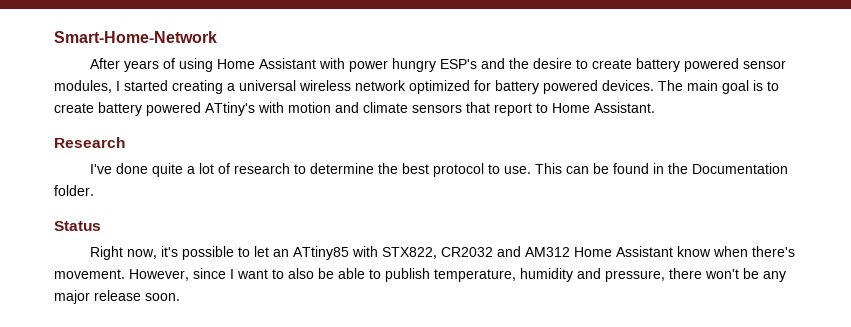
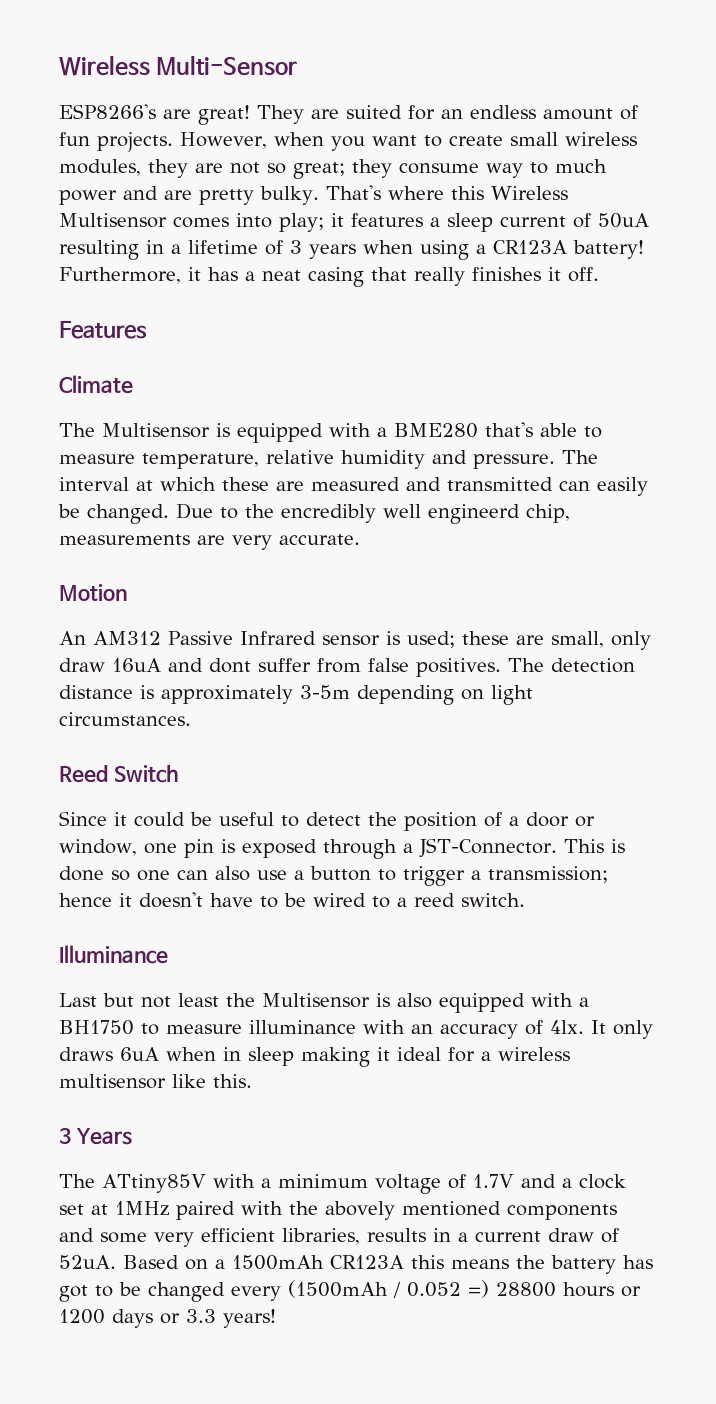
[54,31,217,43] [90,58,787,72] [54,80,779,94] [54,102,655,116] [54,137,125,148] [90,163,789,177] [54,185,94,196] [54,221,101,231] [90,246,796,260] [54,268,786,282] [54,290,180,304] Smart-Home-Network // After years of using Home Assistant with power hungry ESP's and the desire to create battery powered sensor modules, I started creating a universal wireless network optimized for battery powered devices. The main goal is to create battery powered ATtiny's with motion and climate sensors that report to Home Assistant. // Research // I've done quite a lot of research to determine the best protocol to use. This can be found in the Documentation folder. // Status // Right now, it's possible to let an ATtiny85 with STX822, CR2032 and AM312 Home Assistant know when there's movement. However, since I want to also be able to publish temperature, humidity and pressure, there won't be any major release soon. -> [59,55,298,76] [59,104,638,125] [59,132,637,152] [59,159,607,179] [59,185,568,205] [59,213,649,232] [59,240,644,260] [59,267,599,287] [59,321,147,339] [59,375,133,394] [59,422,602,443] [59,450,598,469] [59,477,648,496] [58,503,570,524] [59,534,360,550] [59,584,127,601] [59,631,651,650] [59,658,635,677] [59,685,533,705] [59,712,191,726] [59,765,178,783] [59,811,595,831] [59,838,625,859] [59,866,608,886] [59,892,525,908] [59,945,168,964] [59,993,589,1013] [59,1020,653,1039] [59,1047,570,1067] [59,1074,252,1089] [59,1128,132,1145] [59,1174,626,1194] [59,1201,617,1220] [59,1228,619,1247] [59,1255,653,1274] [59,1280,641,1302] [59,1309,276,1328] Wireless Multi-Sensor // ESP8266's are great! They are suited for an endless amount of fun projects. However, when you want to create small wireless modules, they are not so great; they consume way to much power and are pretty bulky. That's where this Wireless Multisensor comes into play; it features a sleep current of 50uA resulting in a lifetime of 3 years when using a CR123A battery! Furthermore, it has a neat casing that really finishes it off. // Features // Climate // The Multisensor is equipped with a BME280 that's able to measure temperature, relative humidity and pressure. The interval at which these are measured and transmitted can easily be changed. Due to the encredibly well engineerd chip, measurements are very accurate. // Motion // An AM312 Passive Infrared sensor is used; these are small, only draw 16uA and dont suffer from false positives. The detection distance is approximately 3-5m depending on light circumstances. // Reed Switch // Since it could be useful to detect the position of a door or window, one pin is exposed through a JST-Connector. This is done so one can also use a button to trigger a transmission; hence it doesn't have to be wired to a reed switch. // Illuminance // Last but not least the Multisensor is also equipped with a BH1750 to measure illuminance with an accuracy of 4lx. It only draws 6uA when in sleep making it ideal for a wireless multisensor like this. // 3 Years // The ATtiny85V with a minimum voltage of 1.7V and a clock set at 1MHz paired with the abovely mentioned components and some very efficient libraries, results in a current draw of 52uA. Based on a 1500mAh CR123A this means the battery has got to be changed every (1500mAh / 0.052 =) 28800 hours or 1200 days or 3.3 years!

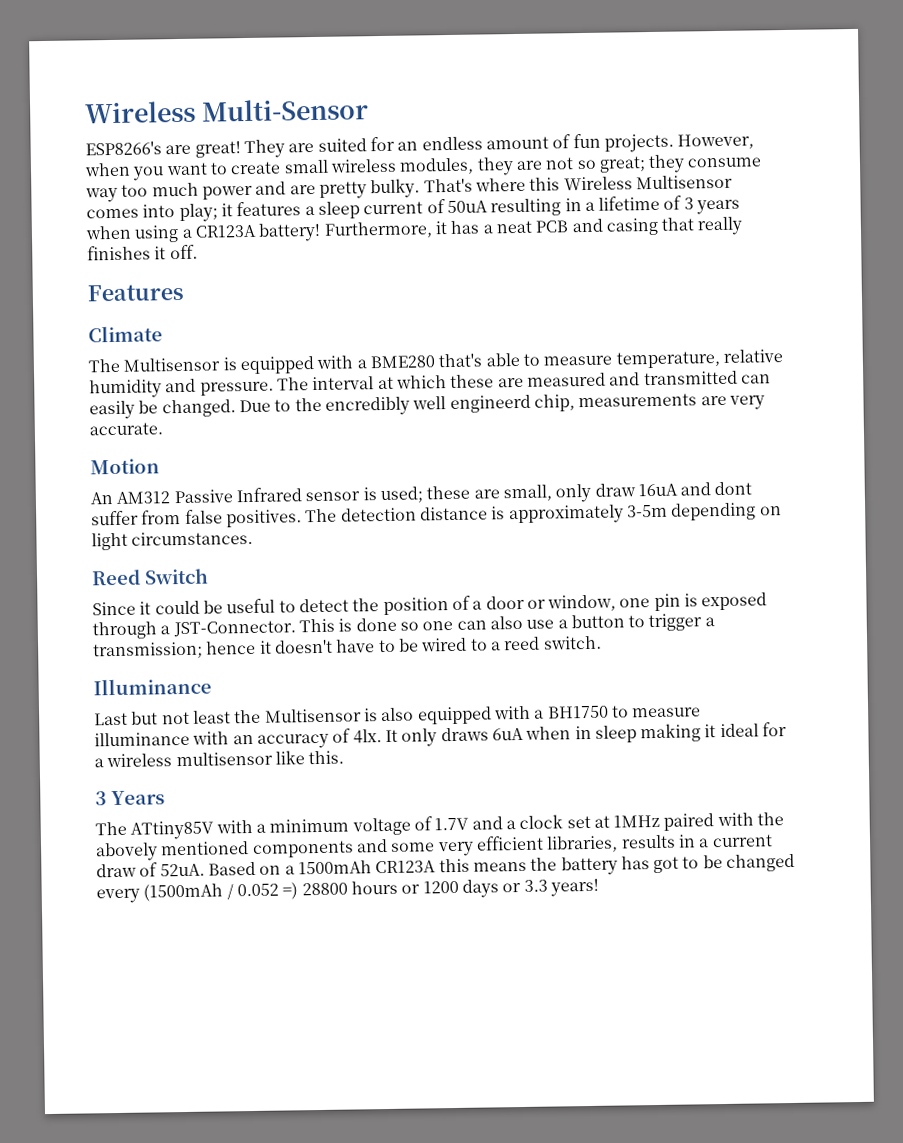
[530,162,548,174] to -> [121,184,149,197] too
(301, 275) none -> [535,218,603,233] PCB and

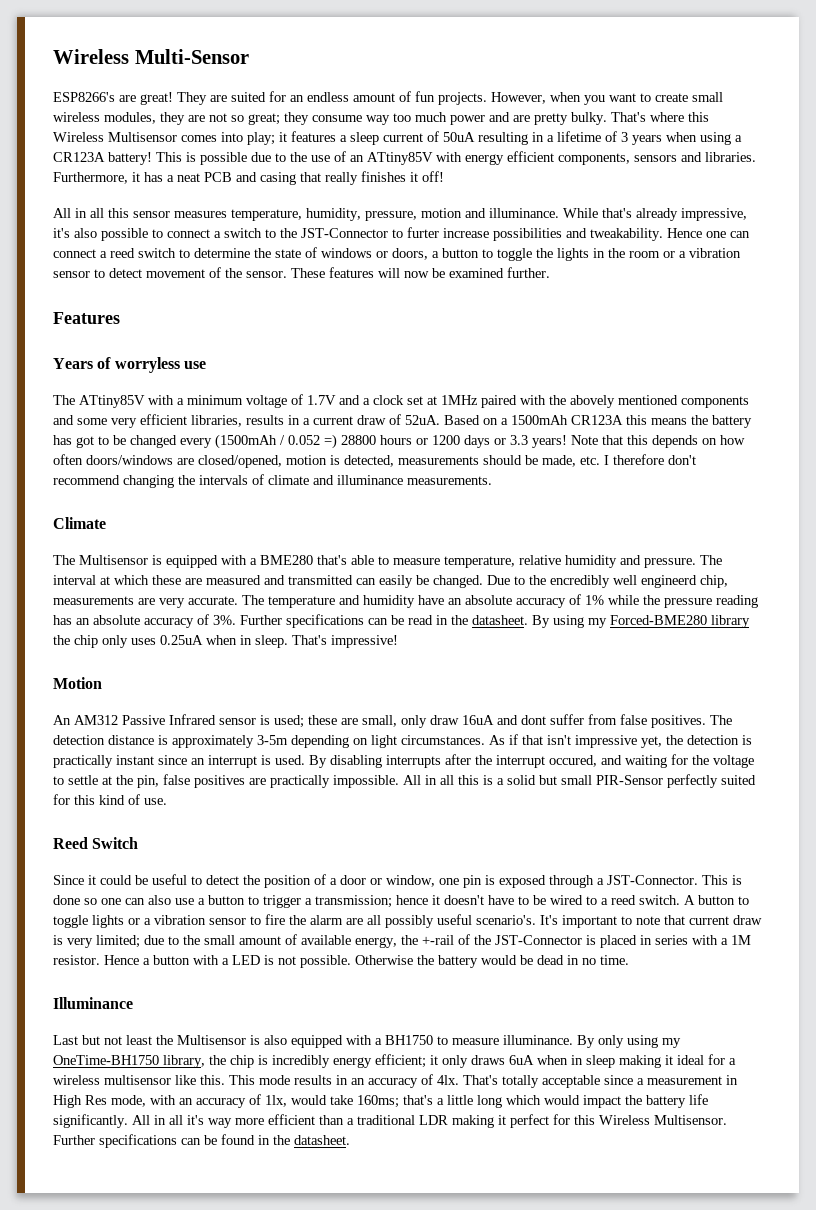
(322, 232) none -> [156,151,756,165] This is possible due to the use of an ATtiny85V with energy efficient components, sensors and libraries.
[169,244,198,260] [87,283,184,302] [88,325,163,343] [88,349,783,375] [89,370,771,399] [89,393,765,420] [89,422,163,436] [90,458,160,475] [90,481,753,505] [91,502,782,528] [91,530,254,551] [91,568,209,586] [92,592,768,616] [92,613,715,640] [93,635,602,660] [93,677,212,696] [94,705,702,726] [94,722,788,749] [94,750,345,768] [95,790,165,806] off. // Features // Climate // The Multisensor is equipped with a BME280 that's able to measure temperature, relative humidity and pressure. The interval at which these are measured and transmitted can easily be changed. Due to the encredibly well engineerd chip, measurements are very accurate. // Motion // An AM312 Passive Infrared sensor is used; these are small, only draw 16uA and dont suffer from false positives. The detection distance is approximately 3-5m depending on light circumstances. // Reed Switch // Since it could be useful to detect the position of a door or window, one pin is exposed through a JST-Connector. This is done so one can also use a button to trigger a transmission; hence it doesn't have to be wired to a reed switch. // Illuminance // Last but not least the Multisensor is also equipped with a BH1750 to measure illuminance with an accuracy of 4lx. It only draws 6uA when in sleep making it ideal for a wireless multisensor like this. // 3 Years -> [422,171,444,182] [53,208,747,221] [53,227,750,241] [53,247,741,261] [53,267,550,278] [53,312,120,324] [53,357,206,373] off! // All in all this sensor measures temperature, humidity, pressure, motion and illuminance. While that's already impressive, it's also possible to connect a switch to the JST-Connector to furter increase possibilities and tweakability. Hence one can connect a reed switch to determine the state of windows or doors, a button to toggle the lights in the room or a vibration sensor to detect movement of the sensor. These features will now be examined further. // Features // Years of worryless use
(599, 887) none -> [571,435,745,448] [53,454,696,468] [53,474,492,488] [53,517,106,529] [53,555,722,568] [53,575,728,588] [53,594,758,608] [53,614,750,628] [53,635,398,648] [53,677,102,689] [53,714,732,728] [53,734,752,748] [53,754,754,768] [53,774,756,788] [53,794,167,805] [53,837,139,849] [53,874,742,888] [53,895,749,908] [53,914,762,928] [53,934,751,948] [53,955,629,968] [53,997,133,1009] [53,1035,681,1048] [53,1054,736,1068] [53,1074,738,1088] [53,1094,708,1108] [53,1114,727,1128] [53,1134,350,1148] Note that this depends on how often doors/windows are closed/opened, motion is detected, measurements should be made, etc. I therefore don't recommend changing the intervals of climate and illuminance measurements. // Climate // The Multisensor is equipped with a BME280 that's able to measure temperature, relative humidity and pressure. The interval at which these are measured and transmitted can easily be changed. Due to the encredibly well engineerd chip, measurements are very accurate. The temperature and humidity have an absolute accuracy of 1% while the pressure reading has an absolute accuracy of 3%. Further specifications can be read in the datasheet. By using my Forced-BME280 library the chip only uses 0.25uA when in sleep. That's impressive! // Motion // An AM312 Passive Infrared sensor is used; these are small, only draw 16uA and dont suffer from false positives. The detection distance is approximately 3-5m depending on light circumstances. As if that isn't impressive yet, the detection is practically instant since an interrupt is used. By disabling interrupts after the interrupt occured, and waiting for the voltage to settle at the pin, false positives are practically impossible. All in all this is a solid but small PIR-Sensor perfectly suited for this kind of use. // Reed Switch // Since it could be useful to detect the position of a door or window, one pin is exposed through a JST-Connector. This is done so one can also use a button to trigger a transmission; hence it doesn't have to be wired to a reed switch. A button to toggle lights or a vibration sensor to fire the alarm are all possibly useful scenario's. It's important to note that current draw is very limited; due to the small amount of available energy, the +-rail of the JST-Connector is placed in series with a 1M resistor. Hence a button with a LED is not possible. Otherwise the battery would be dead in no time. // Illuminance // Last but not least the Multisensor is also equipped with a BH1750 to measure illuminance. By only using my OneTime-BH1750 library, the chip is incredibly energy efficient; it only draws 6uA when in sleep making it ideal for a wireless multisensor like this. This mode results in an accuracy of 4lx. That's totally acceptable since a measurement in High Res mode, with an accuracy of 1lx, would take 160ms; that's a little long which would impact the battery life significantly. All in all it's way more efficient than a traditional LDR making it perfect for this Wireless Multisensor. Further specifications can be found in the datasheet.

